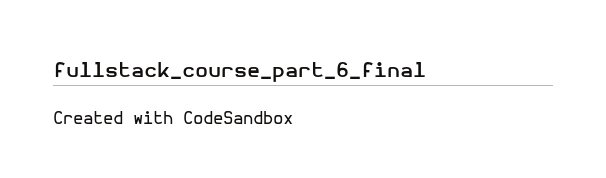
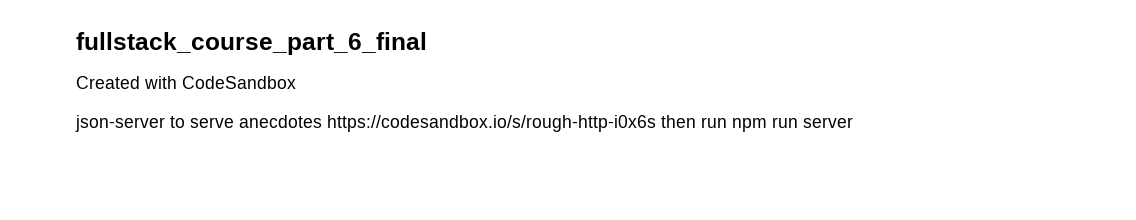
(293, 117) none -> [75,115,853,132] // json-server to serve anecdotes https://codesandbox.io/s/rough-http-i0x6s then run npm run server

